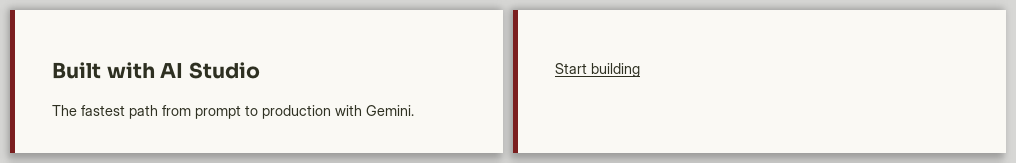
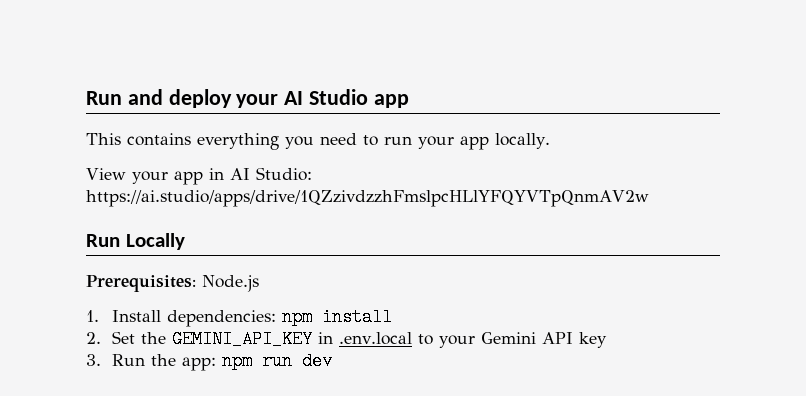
[52,62,260,79] [52,105,414,119] [555,63,640,77] Built with AI Studio // The fastest path from prompt to production with Gemini. // Start building -> [86,89,409,108] [86,133,550,150] [86,167,312,185] [86,190,649,207] [86,233,185,250] [86,275,259,292] [86,308,393,327] [86,330,608,348] [86,352,333,371] Run and deploy your AI Studio app // This contains everything you need to run your app locally. // View your app in AI Studio: https://ai.studio/apps/drive/1QZzivdzzhFmslpcHLlYFQYVTpQnmAV2w // Run Locally // Prerequisites: Node.js // 1. Install dependencies: npm install // 2. Set the GEMINI_API_KEY in .env.local to your Gemini API key // 3. Run the app: npm run dev

